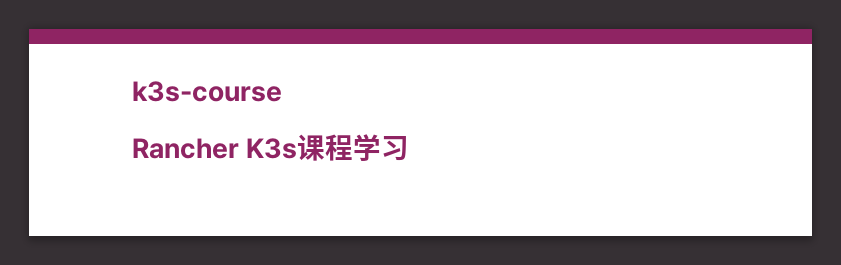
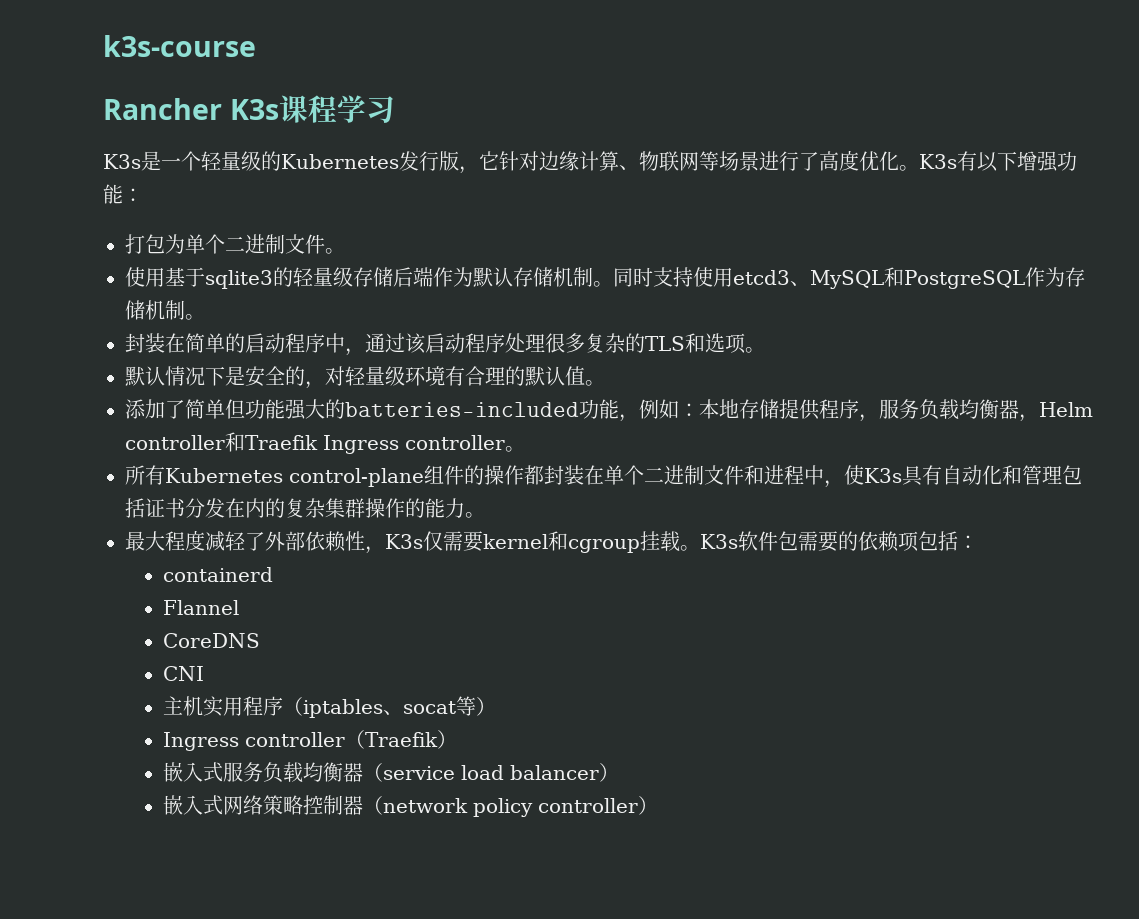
(410, 148) none -> [103,150,1077,174] [103,184,143,204] [125,234,345,254] [125,267,1085,289] [125,300,205,320] [125,333,765,356] [125,366,605,389] [125,399,1093,422] [125,432,525,454] [125,465,1082,488] [125,498,485,518] [125,530,978,554] [162,567,273,582] [162,600,239,615] [162,633,260,648] [162,666,204,681] [162,696,496,718] [162,730,457,751] [162,762,619,783] [162,795,658,817] // K3s是一个轻量级的Kubernetes发行版，它针对边缘计算、物联网等场景进行了高度优化。K3s有以下增强功能： // 打包为单个二进制文件。 // 使用基于sqlite3的轻量级存储后端作为默认存储机制。同时支持使用etcd3、MySQL和PostgreSQL作为存储机制。 // 封装在简单的启动程序中，通过该启动程序处理很多复杂的TLS和选项。 // 默认情况下是安全的，对轻量级环境有合理的默认值。 // 添加了简单但功能强大的batteries-included功能，例如：本地存储提供程序，服务负载均衡器，Helm controller和Traefik Ingress controller。 // 所有Kubernetes control-plane组件的操作都封装在单个二进制文件和进程中，使K3s具有自动化和管理包括证书分发在内的复杂集群操作的能力。 // 最大程度减轻了外部依赖性，K3s仅需要kernel和cgroup挂载。K3s软件包需要的依赖项包括： // containerd // Flannel // CoreDNS // CNI // 主机实用程序（iptables、socat等） // Ingress controller（Traefik） // 嵌入式服务负载均衡器（service load balancer） // 嵌入式网络策略控制器（network policy controller）

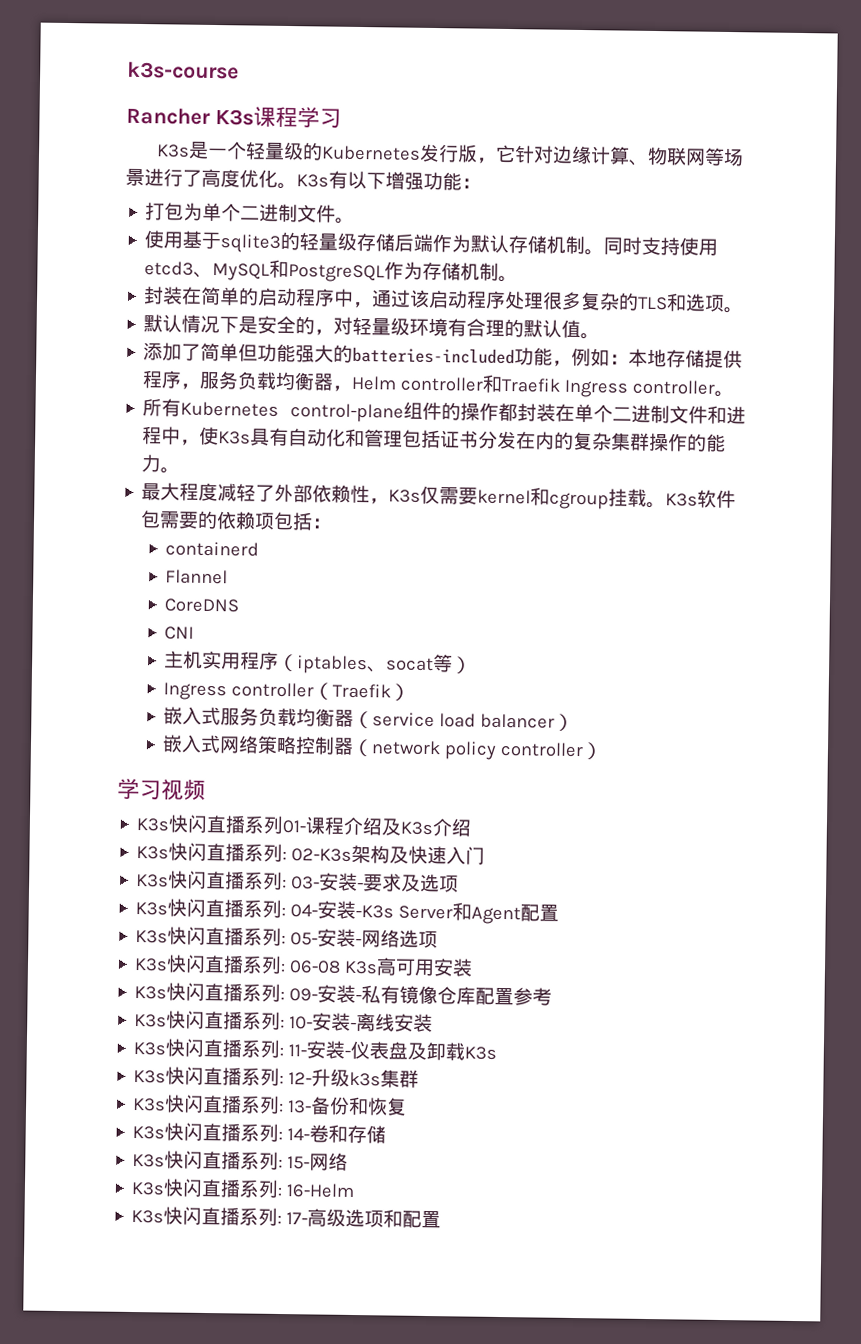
(658, 805) none -> [117,778,206,801] [136,814,473,837] [136,842,486,865] [136,870,460,893] [135,898,560,925] [135,926,439,949] [134,954,474,977] [134,982,553,1006] [134,1010,434,1033] [133,1038,498,1061] [133,1066,420,1088] [132,1094,408,1116] [132,1122,387,1144] [132,1150,349,1171] [131,1178,356,1199] [131,1206,442,1229] // 学习视频 // K3s快闪直播系列01-课程介绍及K3s介绍 // K3s快闪直播系列: 02-K3s架构及快速入门 // K3s快闪直播系列: 03-安装-要求及选项 // K3s快闪直播系列: 04-安装-K3s Server和Agent配置 // K3s快闪直播系列: 05-安装-网络选项 // K3s快闪直播系列: 06-08 K3s高可用安装 // K3s快闪直播系列: 09-安装-私有镜像仓库配置参考 // K3s快闪直播系列: 10-安装-离线安装 // K3s快闪直播系列: 11-安装-仪表盘及卸载K3s // K3s快闪直播系列: 12-升级k3s集群 // K3s快闪直播系列: 13-备份和恢复 // K3s快闪直播系列: 14-卷和存储 // K3s快闪直播系列: 15-网络 // K3s快闪直播系列: 16-Helm // K3s快闪直播系列: 17-高级选项和配置

